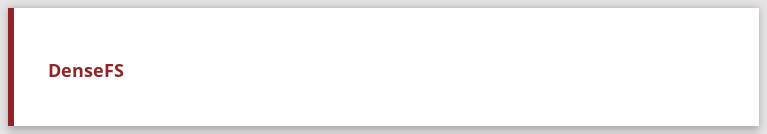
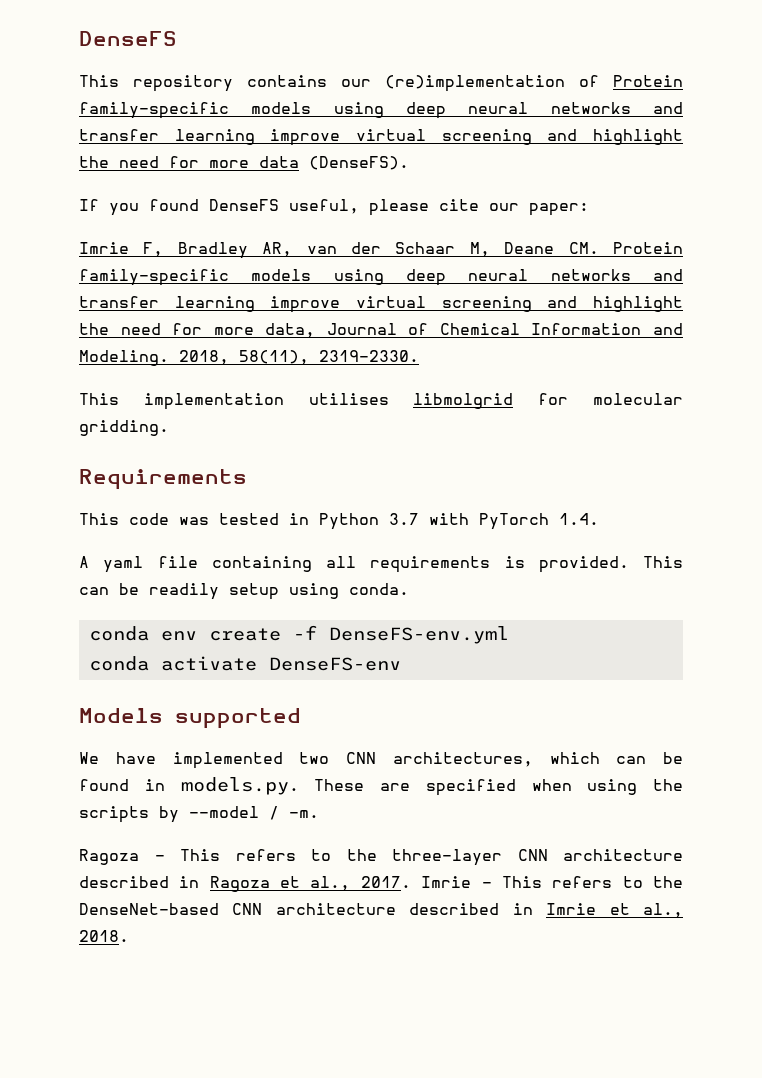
[48,64,124,77] DenseFS -> [79,31,177,46] [79,75,683,92] [79,102,683,119] [79,129,684,146] [79,156,409,170] [79,199,589,216] [79,242,683,259] [79,269,683,286] [79,296,684,313] [79,323,683,338] [79,350,419,366] [79,393,683,410] [79,420,169,436] [79,469,247,490] [79,513,599,530] [79,556,683,573] [79,583,409,600] [88,625,509,644] [88,656,401,671] [79,708,301,729] [79,752,683,769] [79,777,683,796] [79,806,319,823] [79,849,683,866] [79,876,684,892] [79,903,683,918] [79,930,129,942] DenseFS // This repository contains our (re)implementation of Protein family-specific models using deep neural networks and transfer learning improve virtual screening and highlight the need for more data (DenseFS). // If you found DenseFS useful, please cite our paper: // Imrie F, Bradley AR, van der Schaar M, Deane CM. Protein family-specific models using deep neural networks and transfer learning improve virtual screening and highlight the need for more data, Journal of Chemical Information and Modeling. 2018, 58(11), 2319-2330. // This implementation utilises libmolgrid for molecular gridding. // Requirements // This code was tested in Python 3.7 with PyTorch 1.4. // A yaml file containing all requirements is provided. This can be readily setup using conda. // conda env create -f DenseFS-env.yml // conda activate DenseFS-env // Models supported // We have implemented two CNN architectures, which can be found in models.py. These are specified when using the scripts by --model / -m. // Ragoza - This refers to the three-layer CNN architecture described in Ragoza et al., 2017. Imrie - This refers to the DenseNet-based CNN architecture described in Imrie et al., 2018.

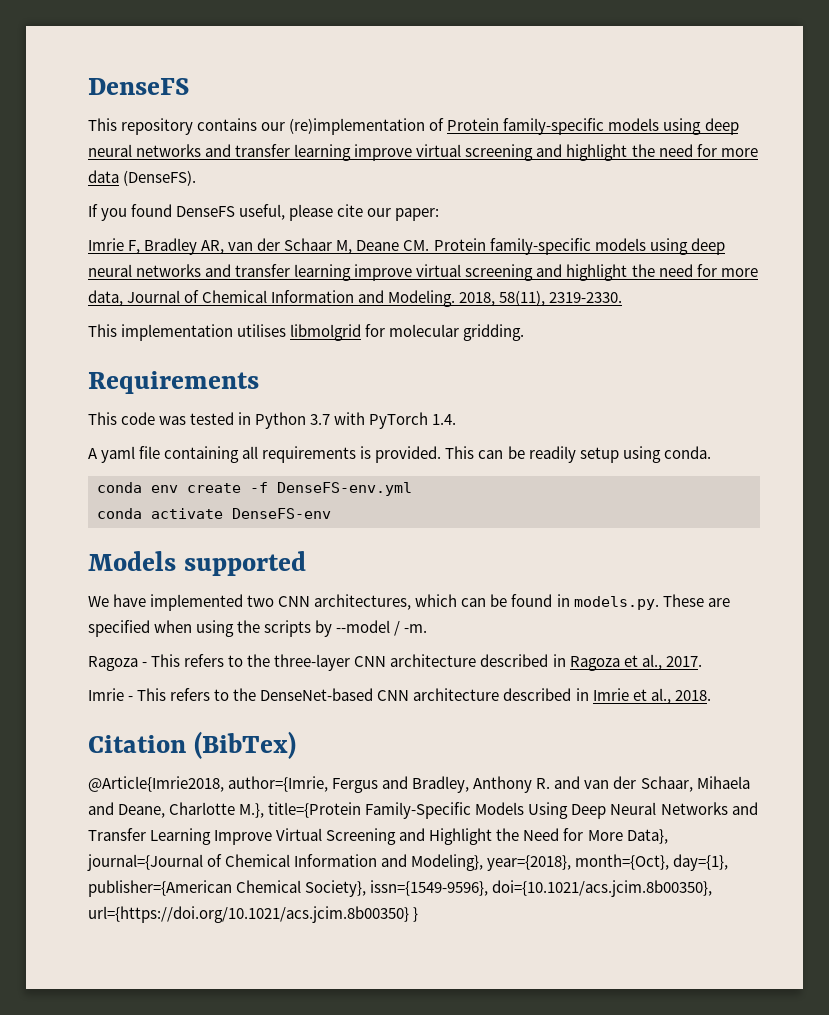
(411, 882) none -> (702, 661) //
(129, 936) none -> [88,731,297,759] [88,776,750,793] [88,802,758,819] [88,828,668,845] [87,854,729,871] [88,880,713,897] [88,906,419,923] // Citation (BibTex) // @Article{Imrie2018, author={Imrie, Fergus and Bradley, Anthony R. and van der Schaar, Mihaela and Deane, Charlotte M.}, title={Protein Family-Specific Models Using Deep Neural Networks and Transfer Learning Improve Virtual Screening and Highlight the Need for More Data}, journal={Journal of Chemical Information and Modeling}, year={2018}, month={Oct}, day={1}, publisher={American Chemical Society}, issn={1549-9596}, doi={10.1021/acs.jcim.8b00350}, url={https://doi.org/10.1021/acs.jcim.8b00350} }

